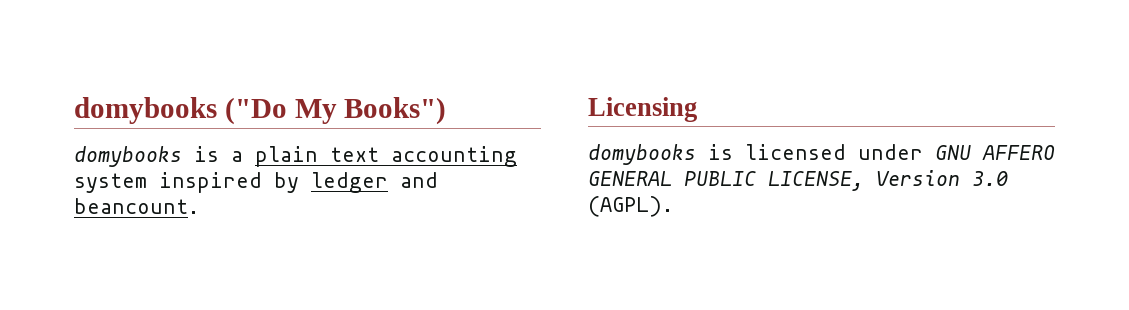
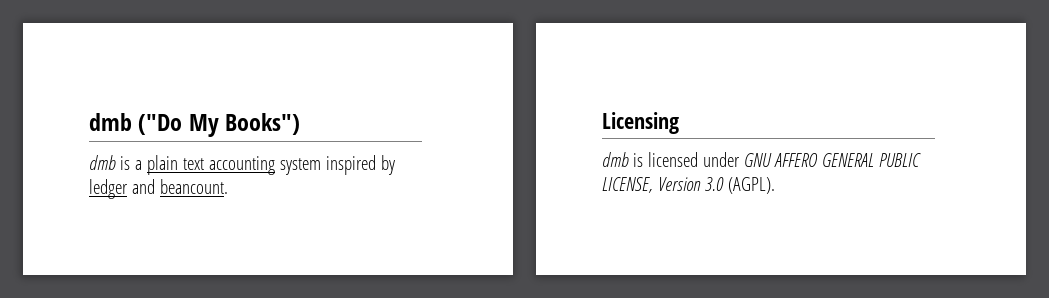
[74,97,217,124] domybooks -> [89,113,132,131] dmb
[74,146,182,167] domybooks -> [89,155,116,170] dmb
[588,144,696,165] domybooks -> [602,152,629,167] dmb

